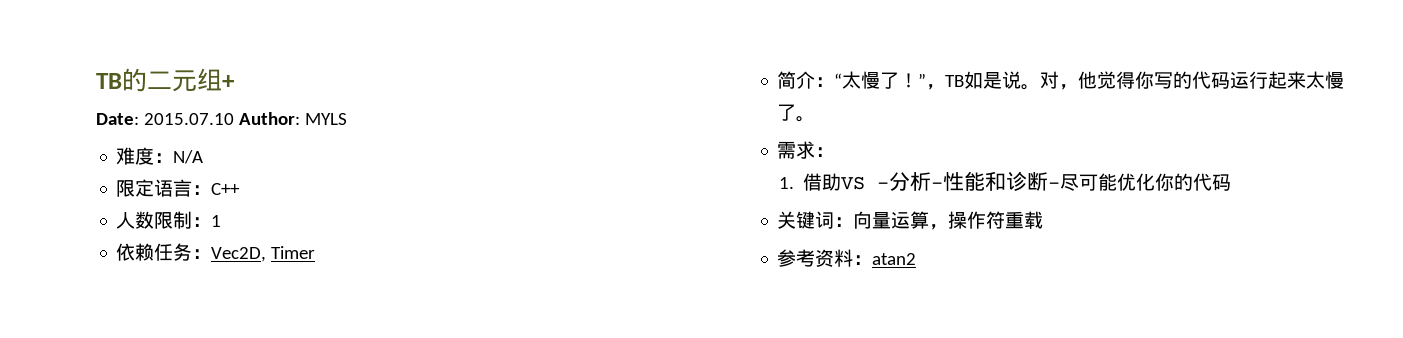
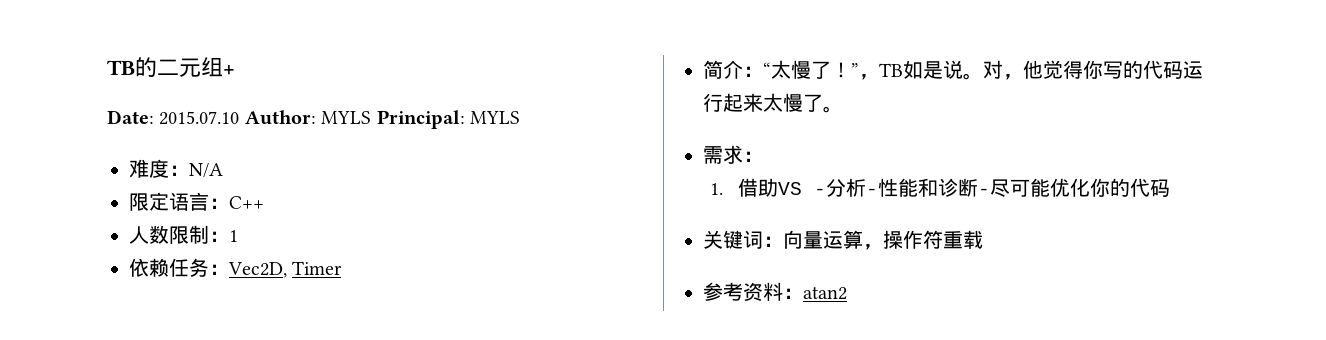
(347, 119) none -> [376,110,520,129] Principal: MYLS

